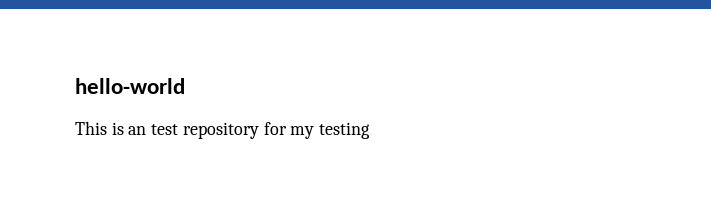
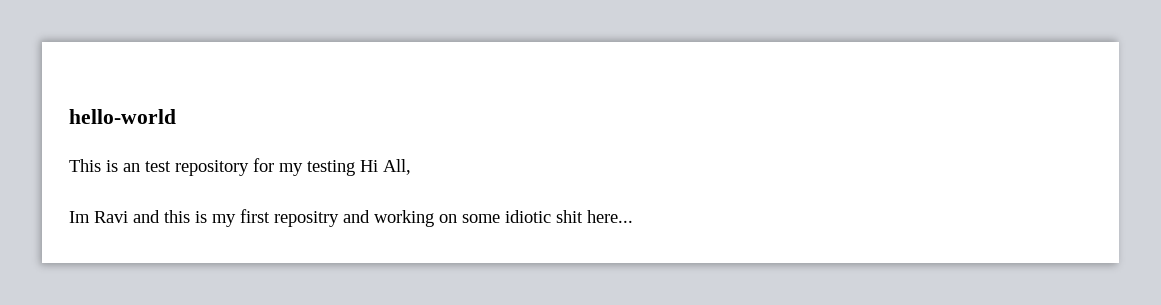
(371, 130) none -> [360,159,411,175] [69,209,633,227] Hi All, // Im Ravi and this is my first repositry and working on some idiotic shit here...

